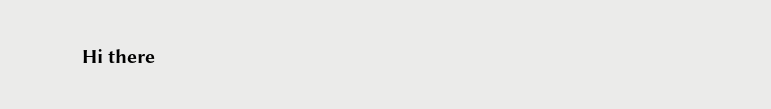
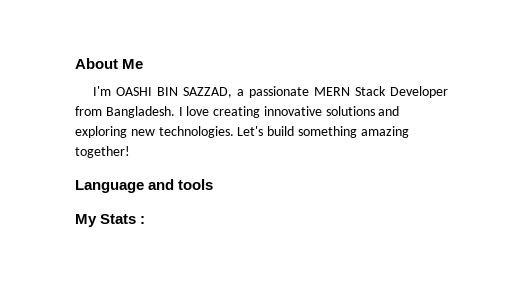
[82,49,156,63] Hi there -> [75,58,144,69] [93,86,448,98] [75,106,400,118] [75,126,409,138] [75,146,130,158] [75,179,214,193] [75,214,146,227] About Me // I'm OASHI BIN SAZZAD, a passionate MERN Stack Developer from Bangladesh. I love creating innovative solutions and exploring new technologies. Let's build something amazing together! // Language and tools // My Stats :

